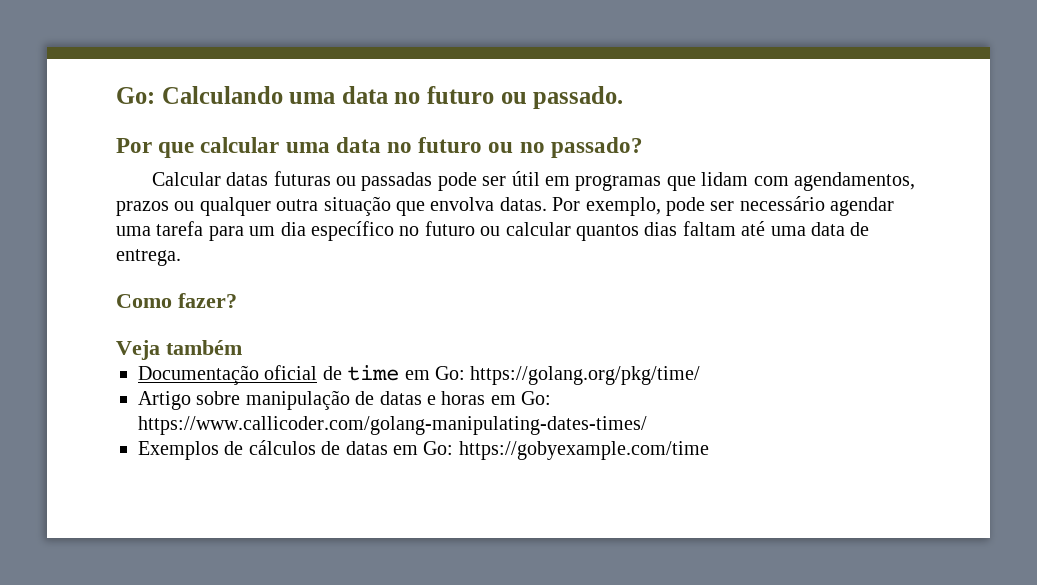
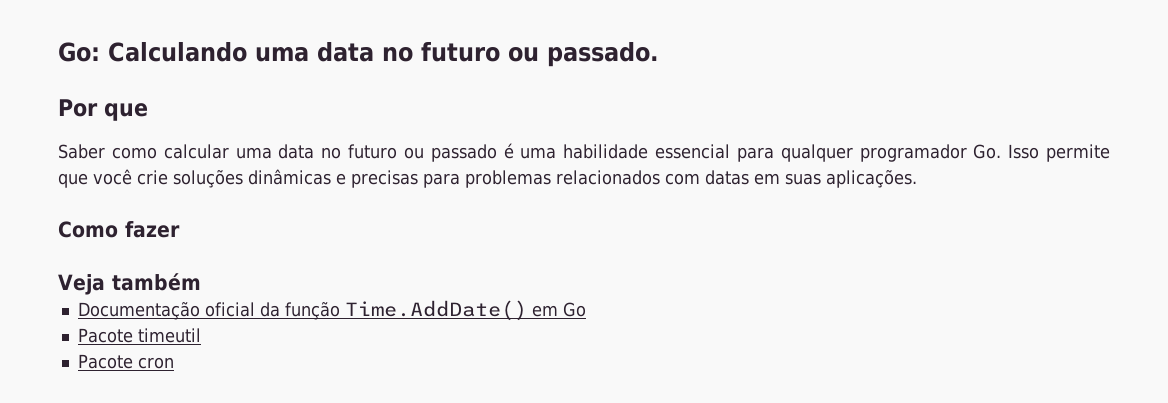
(195, 150) none -> [58,144,157,159] // Saber como
[519,137,643,158] [151,171,915,191] [116,196,895,216] [116,221,870,241] [116,249,181,266] no passado? // Calcular datas futuras ou passadas pode ser útil em programas que lidam com agendamentos, prazos ou qualquer outra situação que envolva datas. Por exemplo, pode ser necessário agendar uma tarefa para um dia específico no futuro ou calcular quantos dias faltam até uma data de entrega. -> [430,143,1110,162] [58,169,917,188] passado é uma habilidade essencial para qualquer programador Go. Isso permite que você crie soluções dinâmicas e precisas para problemas relacionados com datas em suas aplicações.
[178,293,237,308] fazer? -> [125,221,180,238] fazer
[322,365,701,385] [138,390,552,410] [138,416,647,435] [138,440,709,460] de time em Go: https://golang.org/pkg/time/ // Artigo sobre manipulação de datas e horas em Go: https://www.callicoder.com/golang-manipulating-dates-times/ // Exemplos de cálculos de datas em Go: https://gobyexample.com/time -> [259,300,586,321] [77,328,201,343] [77,354,174,369] da função Time.AddDate() em Go // Pacote timeutil // Pacote cron

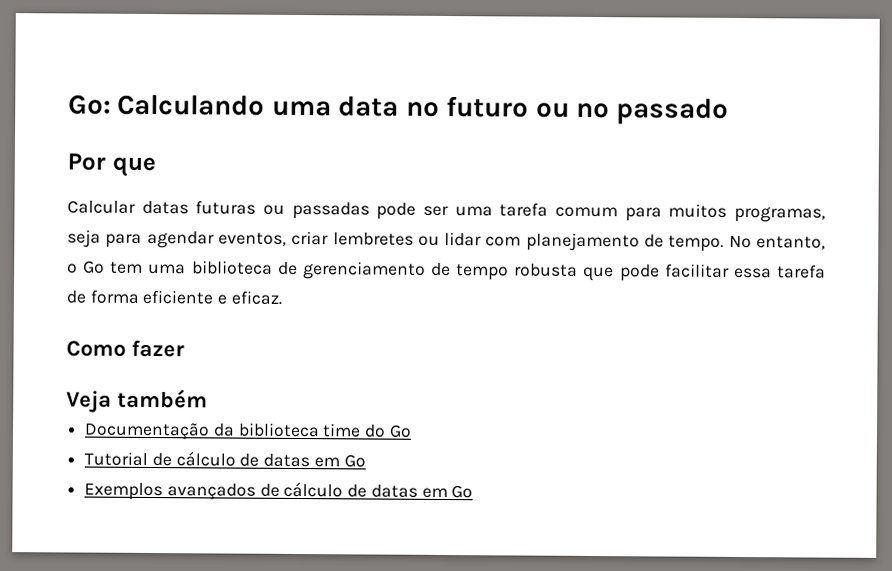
[547,42,659,67] passado. -> [575,98,730,125] no passado
[58,143,1110,162] [58,169,917,188] Saber como calcular uma data no futuro ou passado é uma habilidade essencial para qualquer programador Go. Isso permite que você crie soluções dinâmicas e precisas para problemas relacionados com datas em suas aplicações. -> [67,200,826,223] [67,229,826,252] [67,260,826,282] [66,289,282,305] Calcular datas futuras ou passadas pode ser uma tarefa comum para muitos programas, seja para agendar eventos, criar lembretes ou lidar com planejamento de tempo. No entanto, o Go tem uma biblioteca de gerenciamento de tempo robusta que pode facilitar essa tarefa de forma eficiente e eficaz.
[204,300,586,321] [77,328,201,343] [77,354,174,369] oficial da função Time.AddDate() em Go // Pacote timeutil // Pacote cron -> [212,422,412,438] [84,451,366,468] [84,481,474,501] da biblioteca time do Go // Tutorial de cálculo de datas em Go // Exemplos avançados de cálculo de datas em Go

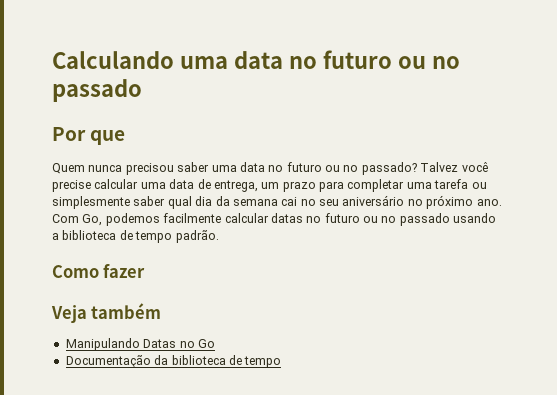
[68,94,111,115] Go: -> (52, 60) none
[67,200,826,223] [67,229,826,252] [67,260,826,282] [66,289,282,305] Calcular datas futuras ou passadas pode ser uma tarefa comum para muitos programas, seja para agendar eventos, criar lembretes ou lidar com planejamento de tempo. No entanto, o Go tem uma biblioteca de gerenciamento de tempo robusta que pode facilitar essa tarefa de forma eficiente e eficaz. -> [52,162,488,175] [52,179,487,192] [52,195,502,209] [52,213,497,226] [52,230,219,243] Quem nunca precisou saber uma data no futuro ou no passado? Talvez você precise calcular uma data de entrega, um prazo para completar uma tarefa ou simplesmente saber qual dia da semana cai no seu aniversário no próximo ano. Com Go, podemos facilmente calcular datas no futuro ou no passado usando a biblioteca de tempo padrão.
(208, 398) none -> [65,338,215,351] // Manipulando Datas no Go
[322,423,412,438] [84,451,366,468] [84,481,474,501] time do Go // Tutorial de cálculo de datas em Go // Exemplos avançados de cálculo de datas em Go -> [228,355,282,368] de tempo

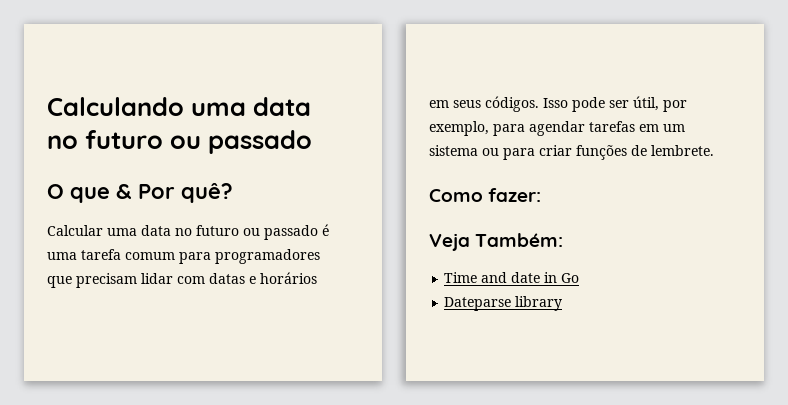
[431,56,460,69] no -> (201, 142) none
[52,127,126,145] [52,162,488,175] [52,179,487,192] [52,195,502,209] [52,213,497,226] [52,230,219,243] Por que // Quem nunca precisou saber uma data no futuro ou no passado? Talvez você precise calcular uma data de entrega, um prazo para completar uma tarefa ou simplesmente saber qual dia da semana cai no seu aniversário no próximo ano. Com Go, podemos facilmente calcular datas no futuro ou no passado usando a biblioteca de tempo padrão. -> [47,183,233,203] [47,224,329,240] [47,249,320,264] [47,272,317,288] [429,96,687,112] [429,121,685,136] [429,145,714,160] O que & Por quê? // Calcular uma data no futuro ou passado é uma tarefa comum para programadores que precisam lidar com datas e horários em seus códigos. Isso pode ser útil, por exemplo, para agendar tarefas em um sistema ou para criar funções de lembrete.
[103,264,146,278] fazer -> [488,188,542,202] fazer:
[91,303,162,319] [65,338,215,351] [65,355,282,368] também // Manipulando Datas no Go // Documentação da biblioteca de tempo -> [475,233,564,247] [444,272,580,283] [444,296,563,311] Também: // Time and date in Go // Dateparse library

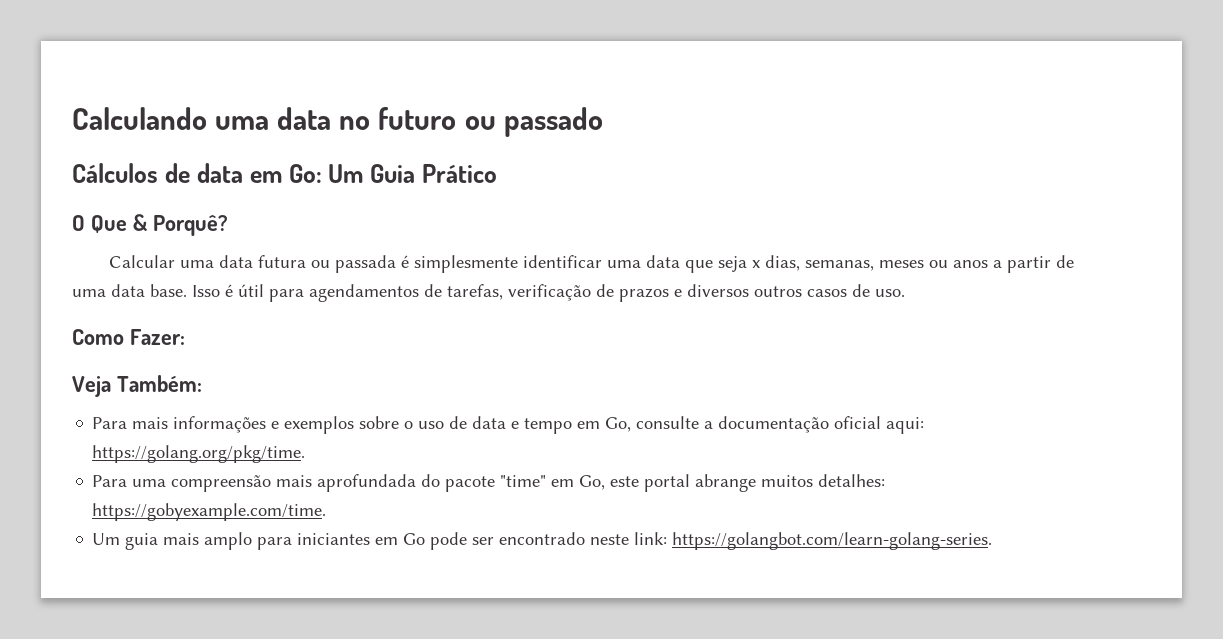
[47,183,233,203] [47,224,329,240] [47,249,320,264] [47,272,317,288] [429,96,687,112] [429,121,685,136] [429,145,714,160] O que & Por quê? // Calcular uma data no futuro ou passado é uma tarefa comum para programadores que precisam lidar com datas e horários em seus códigos. Isso pode ser útil, por exemplo, para agendar tarefas em um sistema ou para criar funções de lembrete. -> [72,163,498,183] [72,214,228,236] [109,255,1075,273] [72,284,905,302] Cálculos de data em Go: Um Guia Prático // O Que & Porquê? // Calcular uma data futura ou passada é simplesmente identificar uma data que seja x dias, semanas, meses ou anos a partir de uma data base. Isso é útil para agendamentos de tarefas, verificação de prazos e diversos outros casos de uso.
[488,188,542,202] fazer: -> [129,329,185,345] Fazer:
[444,272,580,283] [444,296,563,311] Time and date in Go // Dateparse library -> [92,416,925,434] [92,445,306,463] [92,474,886,492] [92,503,327,521] [92,532,993,550] Para mais informações e exemplos sobre o uso de data e tempo em Go, consulte a documentação oficial aqui: https://golang.org/pkg/time. // Para uma compreensão mais aprofundada do pacote "time" em Go, este portal abrange muitos detalhes: https://gobyexample.com/time. // Um guia mais amplo para iniciantes em Go pode ser encontrado neste link: https://golangbot.com/learn-golang-series.

